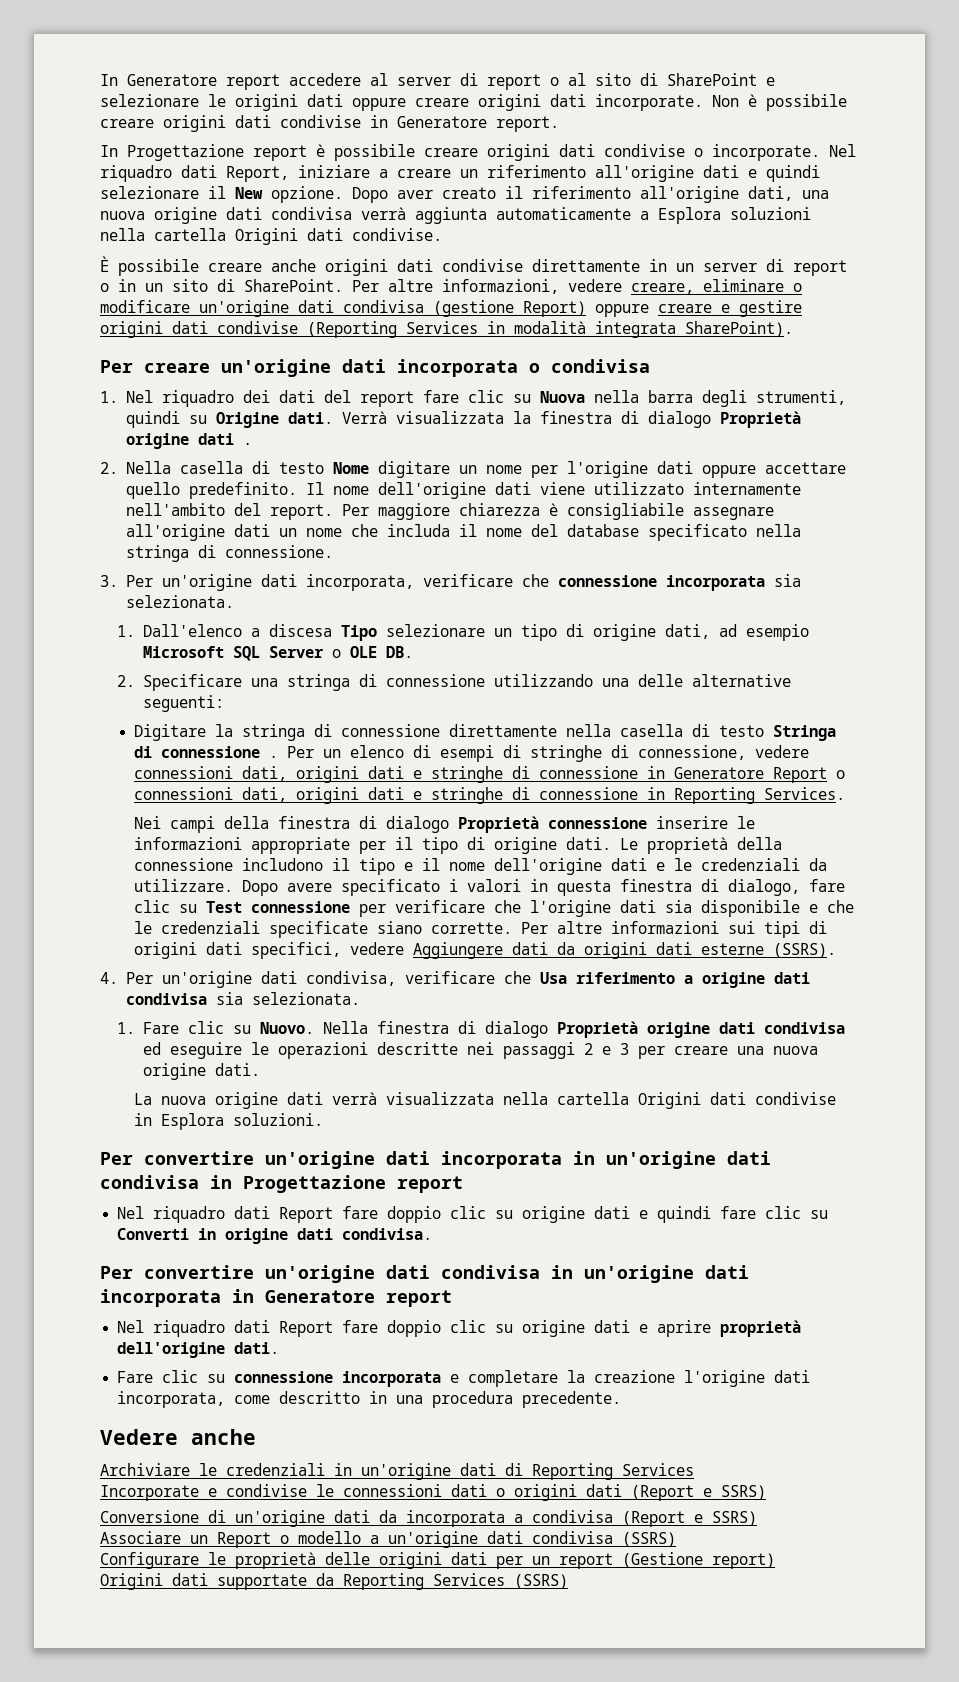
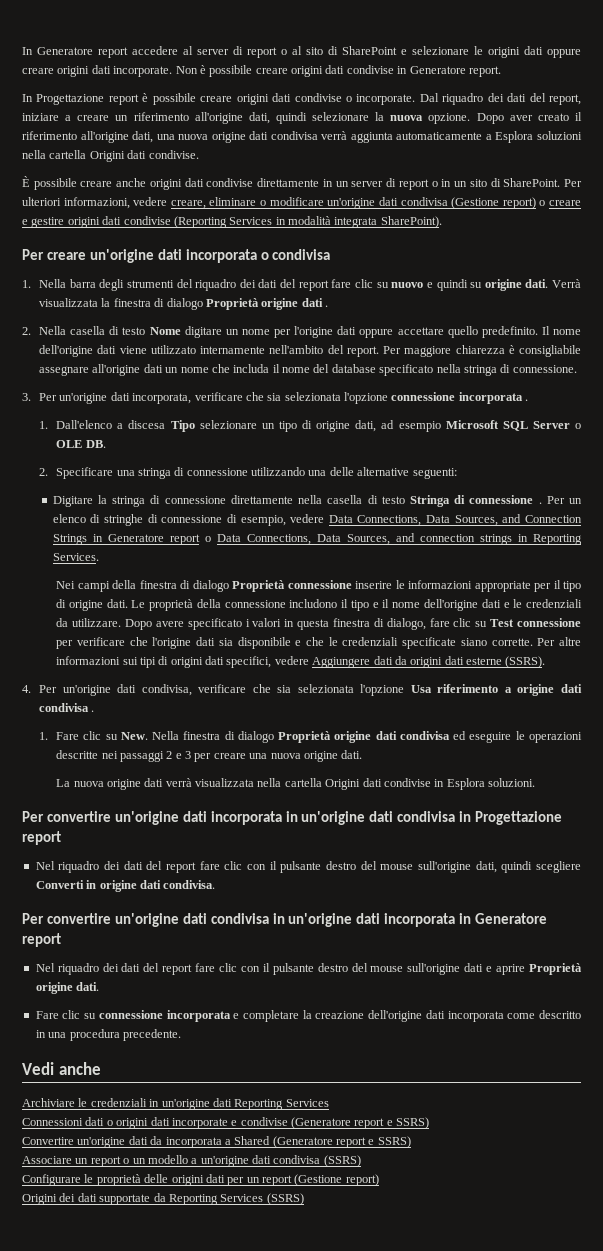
[829,144,856,157] [100,165,289,182] Nel riquadro dati Report, -> [419,93,581,105] Dal riquadro dei dati del report,
[703,165,820,182] [100,186,263,199] dati e quindi selezionare il New -> [248,112,424,124] dati, quindi selezionare la nuova
[388,279,433,292] altre -> [22,197,61,206] ulteriori
[433,300,649,317] (gestione Report) oppure -> [451,197,546,209] (Gestione report) o
[125,390,153,403] Nel -> [39,279,193,291] Nella barra degli strumenti del
[539,390,846,407] Nuova nella barra degli strumenti, -> [391,282,433,288] nuovo e
[215,412,279,428] Origine -> [484,279,522,291] origine
[557,574,801,591] [125,595,234,608] connessione incorporata sia selezionata. -> [267,392,529,404] sia selezionata l'opzione connessione incorporata .
[440,745,810,762] [134,766,846,783] [134,787,639,804] esempi di stringhe di connessione, vedere connessioni dati, origini dati e stringhe di connessione in Generatore Report o connessioni dati, origini dati e stringhe di connessione -> [104,514,582,526] [52,533,512,545] stringhe di connessione di esempio, vedere Data Connections, Data Sources, and Connection Strings in Generatore report o Data Connections, Data Sources, and connection strings
(531, 977) none -> [277,684,405,696] sia selezionata l'opzione
[215,992,360,1005] sia selezionata. -> [91,710,95,712] .
[259,1022,314,1034] Nuovo. -> [120,732,148,740] New.
[234,1206,829,1223] dati Report fare doppio clic su origine dati e quindi fare clic su -> [104,861,582,873] dei dati del report fare clic con il pulsante destro del mouse sull'origine dati, quindi scegliere
[234,1320,586,1337] dati Report fare doppio clic su origine -> [102,963,461,975] dei dati del report fare clic con il pulsante destro del mouse sull'origine
[720,1320,802,1337] [117,1342,226,1358] proprietà dell'origine -> [528,963,582,975] [35,982,73,994] Proprietà origine
[684,1370,811,1387] [117,1391,226,1408] l'origine dati incorporata, -> [368,1010,504,1022] dell'origine dati incorporata
[100,1429,178,1445] Vedere -> [22,1062,54,1075] Vedi
[505,1463,523,1476] di -> (232, 1102) none
[100,1484,766,1501] [100,1510,226,1523] Incorporate e condivise le connessioni dati o origini dati (Report e SSRS) // Conversione di -> [22,1117,430,1129] [22,1137,74,1145] Connessioni dati o origini dati incorporate e condivise (Generatore report e SSRS) // Convertire
[532,1510,685,1527] condivisa (Report -> [234,1136,366,1148] Shared (Generatore report
[217,1532,289,1548] Report o -> [90,1156,146,1167] report o un
(163, 1581) none -> [59,1193,76,1202] dei

